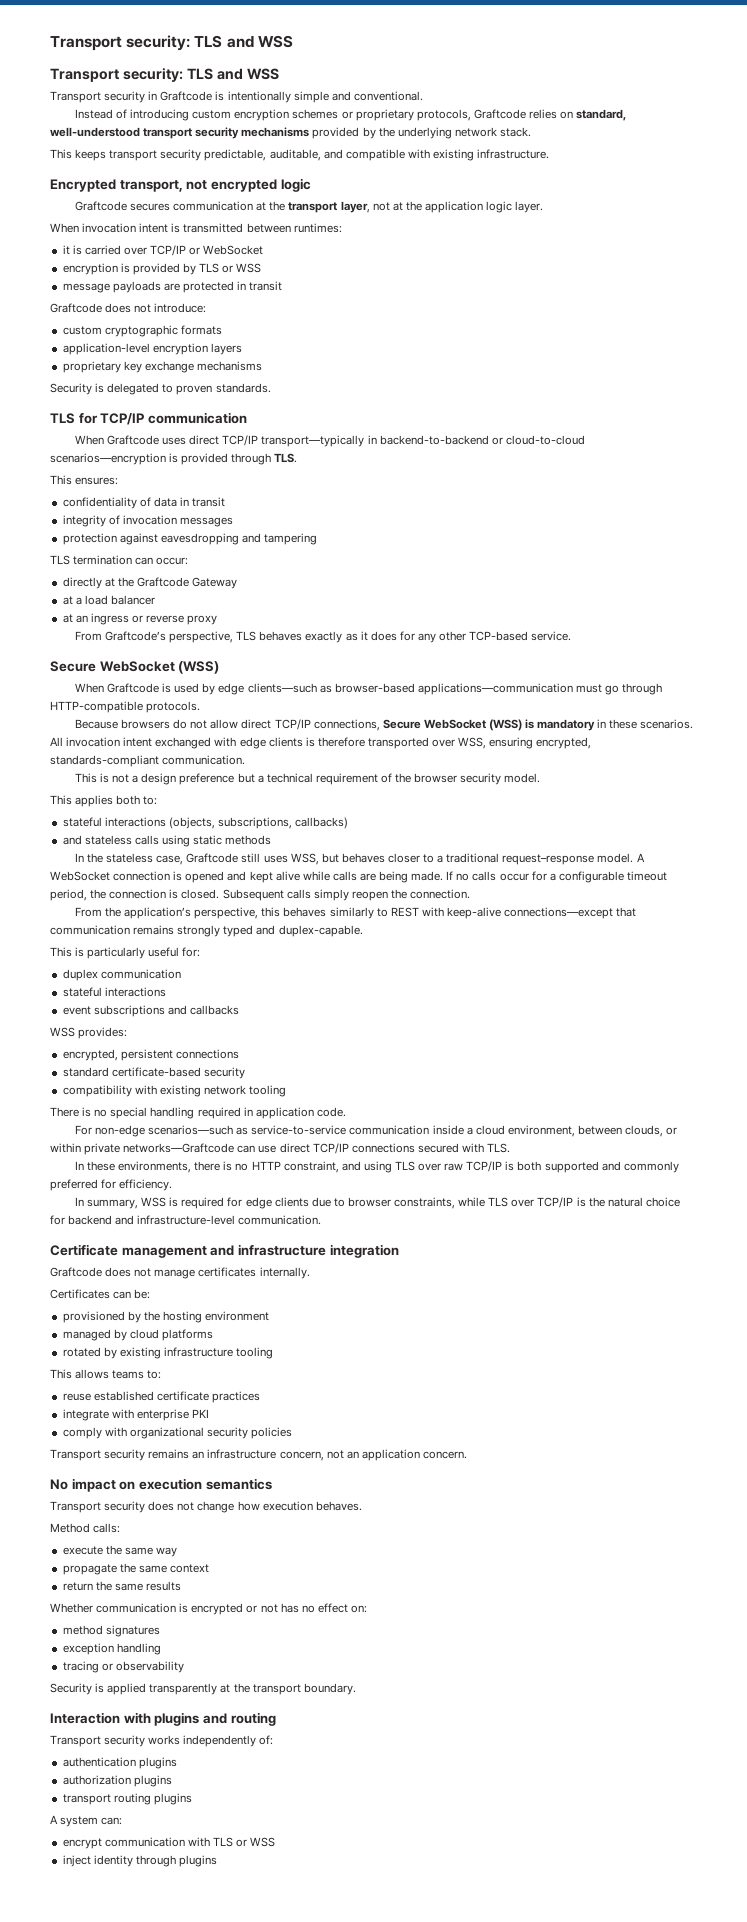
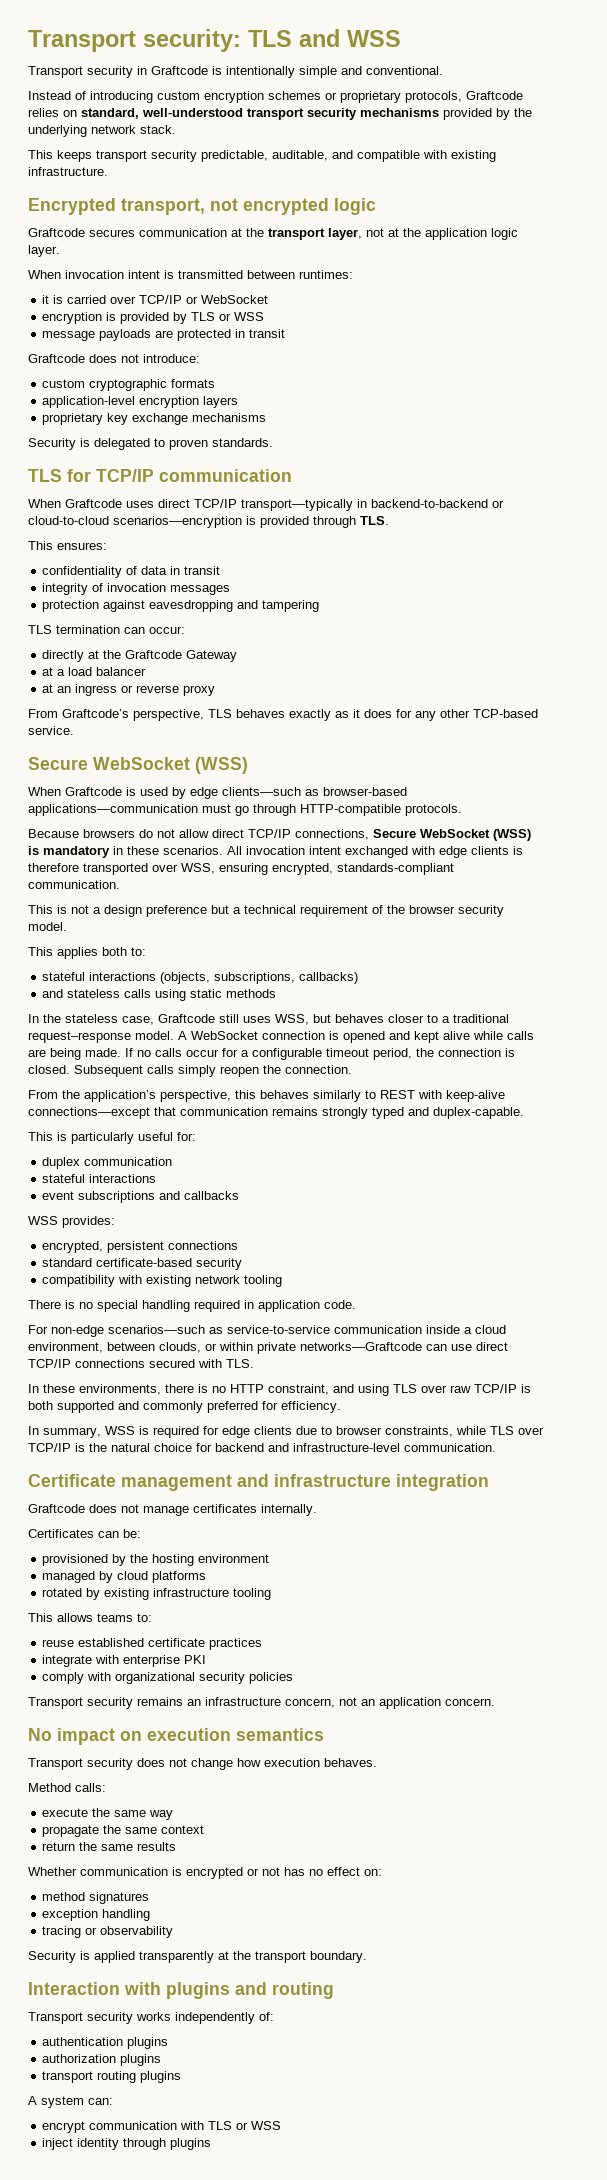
[50,35,293,51] [50,68,279,82] Transport security: TLS and WSS // Transport security: TLS and WSS -> [28,29,401,52] Transport security: TLS and WSS

